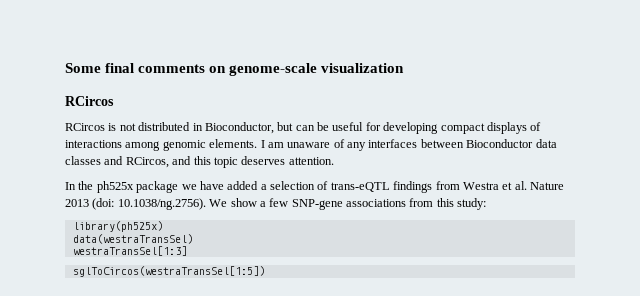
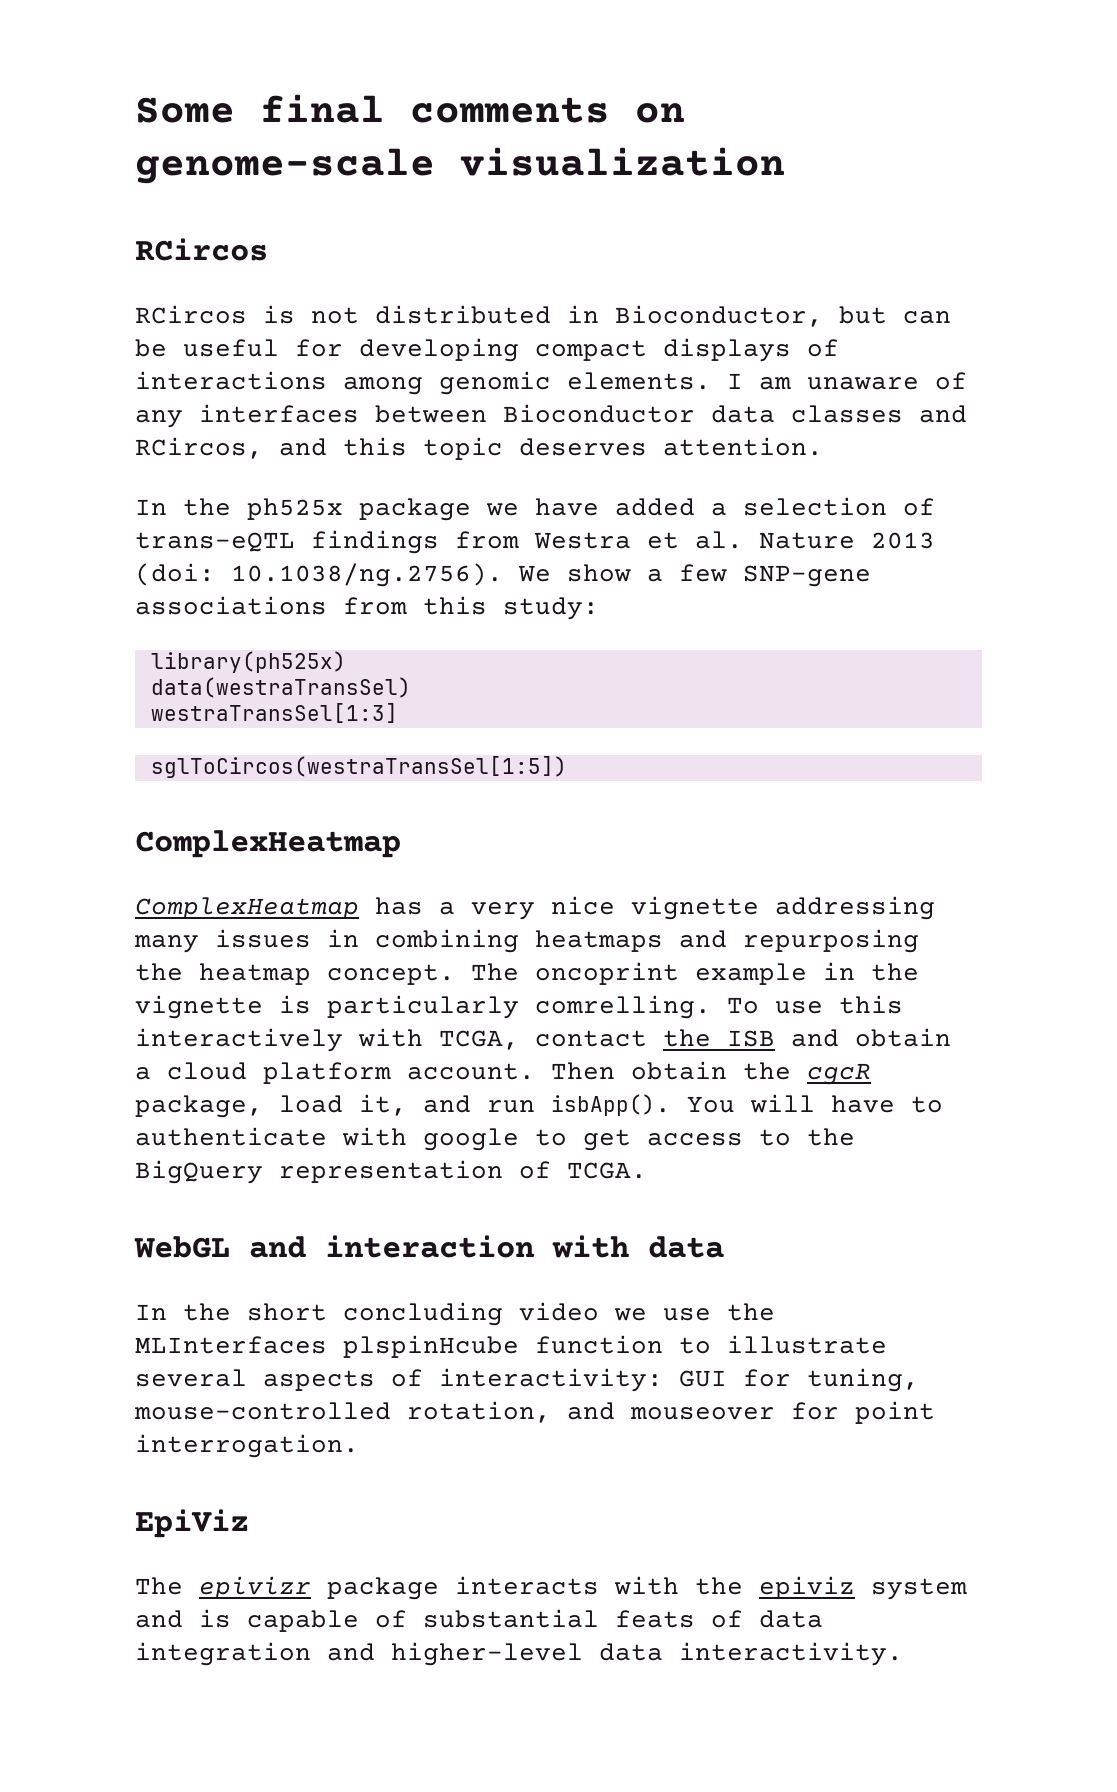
(265, 271) none -> [135,830,401,858] [135,896,935,920] [134,929,919,953] [135,962,919,985] [135,995,903,1019] [135,1028,951,1052] [135,1061,871,1085] [135,1094,943,1118] [135,1127,855,1151] [135,1160,647,1184] [134,1235,724,1258] [135,1302,775,1326] [135,1335,887,1358] [135,1368,919,1392] [134,1401,935,1424] [135,1434,359,1458] [135,1509,249,1538] [135,1576,967,1600] [135,1609,823,1632] [135,1642,903,1666] // ComplexHeatmap // ComplexHeatmap has a very nice vignette addressing many issues in combining heatmaps and repurposing the heatmap concept. The oncoprint example in the vignette is particularly comrelling. To use this interactively with TCGA, contact the ISB and obtain a cloud platform account. Then obtain the cgcR package, load it, and run isbApp(). You will have to authenticate with google to get access to the BigQuery representation of TCGA. // WebGL and interaction with data // In the short concluding video we use the MLInterfaces plspinHcube function to illustrate several aspects of interactivity: GUI for tuning, mouse-controlled rotation, and mouseover for point interrogation. // EpiViz // The epivizr package interacts with the epiviz system and is capable of substantial feats of data integration and higher-level data interactivity.

